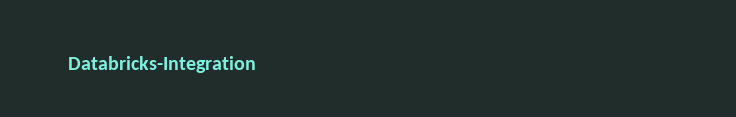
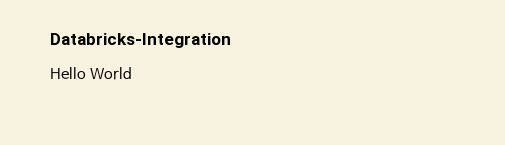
(256, 64) none -> [50,67,132,80] // Hello World

